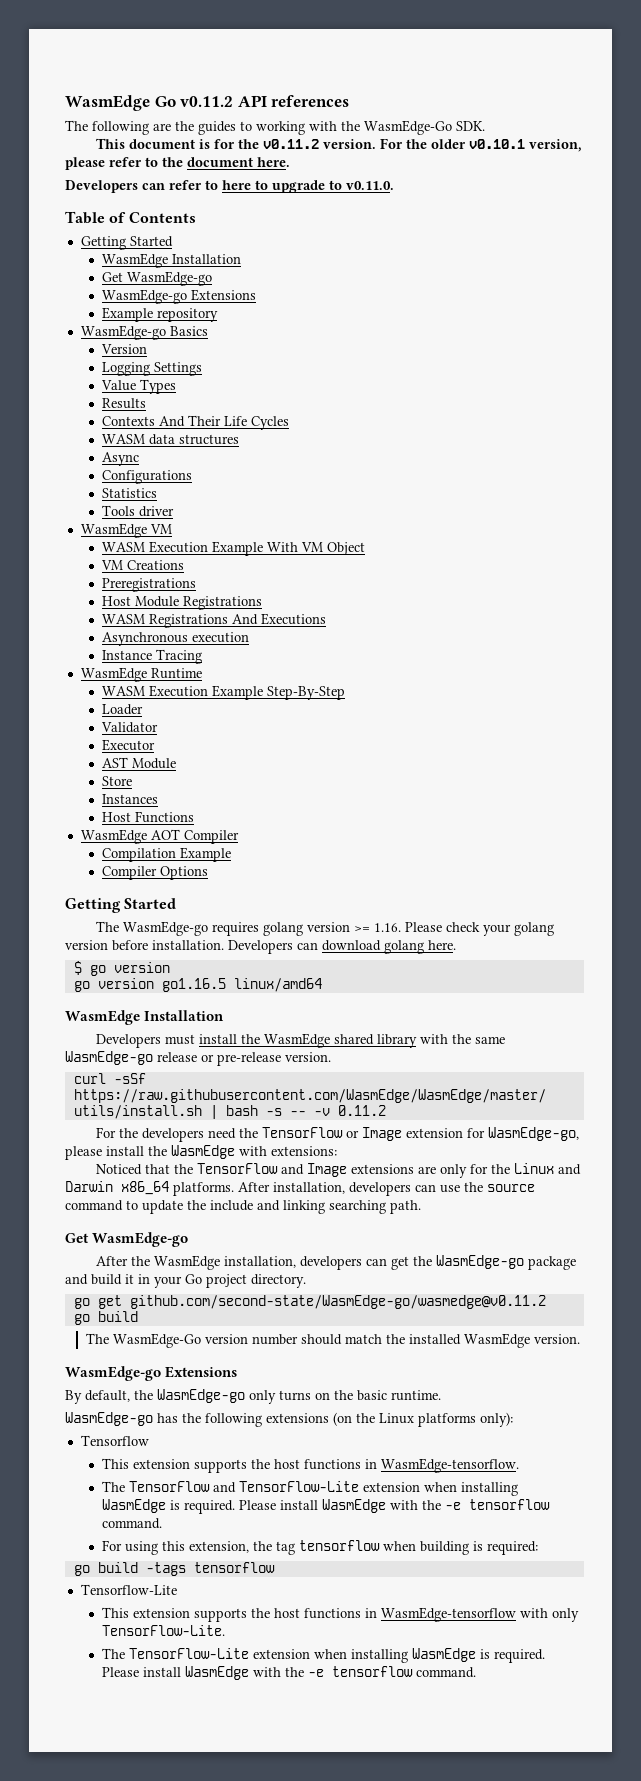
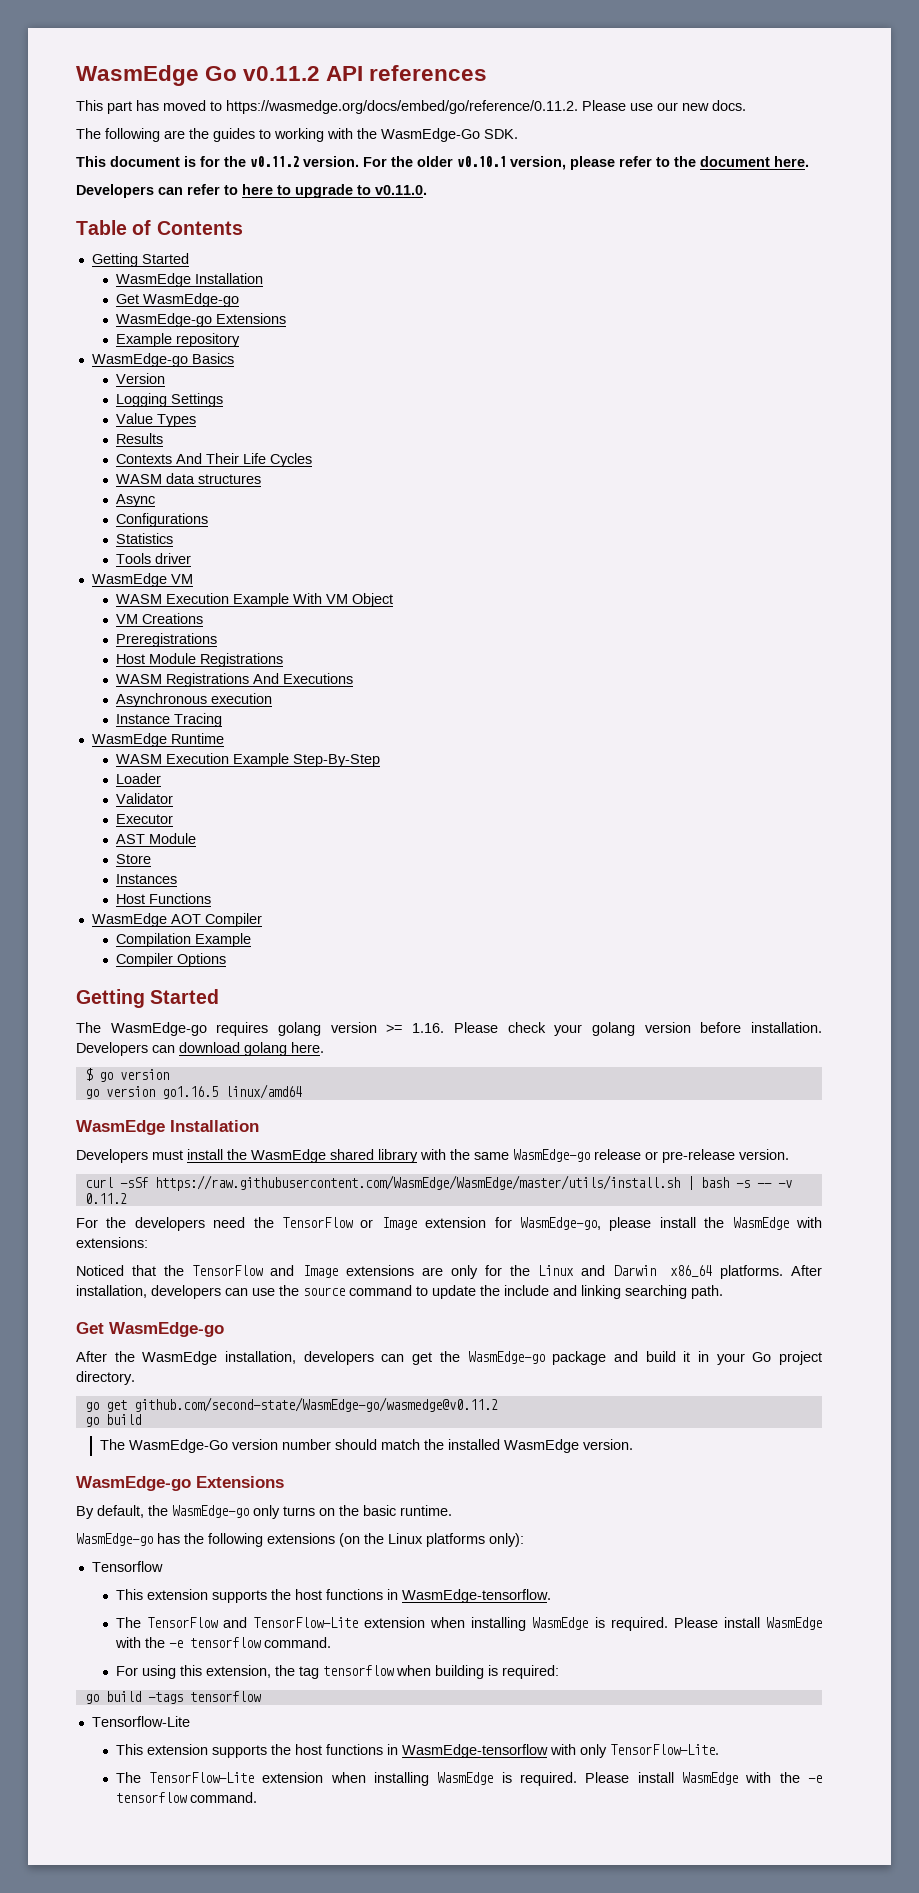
(350, 101) none -> [76,100,746,114] // This part has moved to https://wasmedge.org/docs/embed/go/reference/0.11.2. Please use our new docs.

